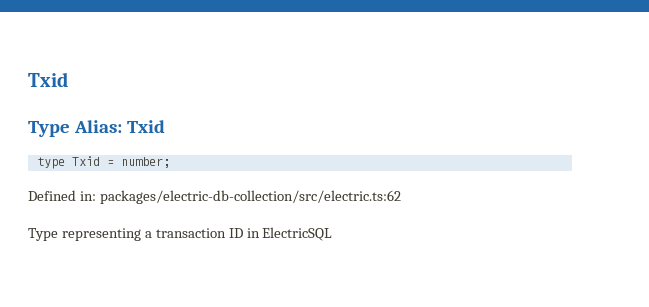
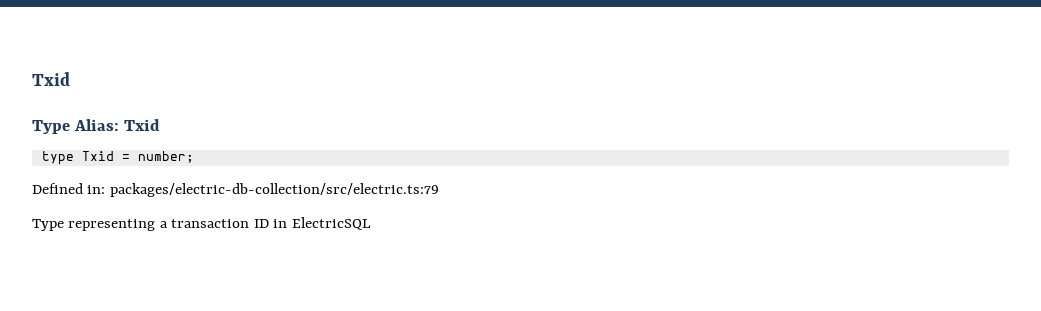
[99,190,401,204] packages/electric-db-collection/src/electric.ts:62 -> [109,183,439,197] packages/electric-db-collection/src/electric.ts:79

